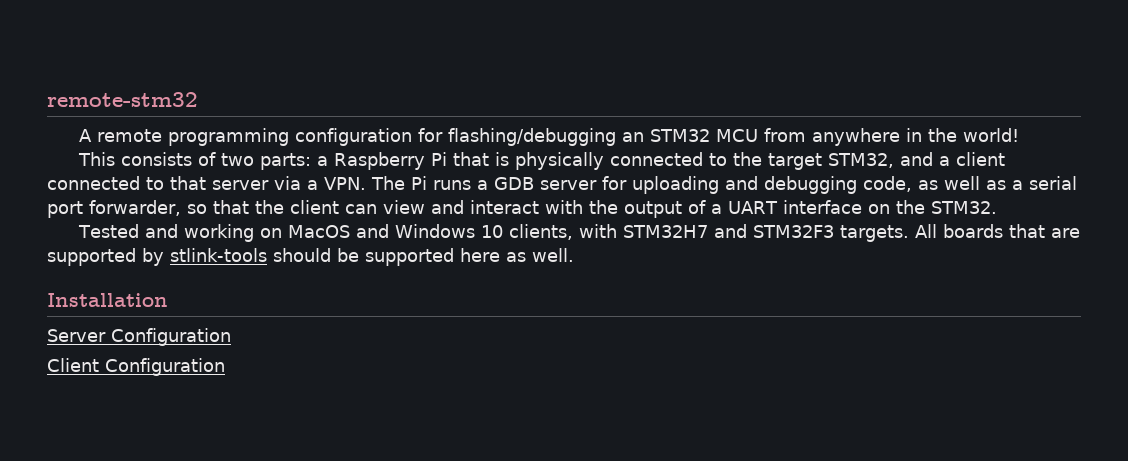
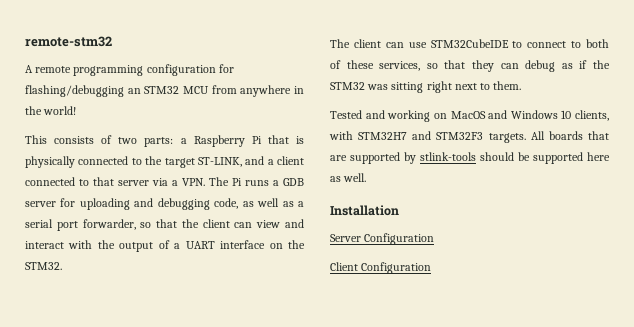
[827,153,894,168] STM32, -> [197,157,242,167] ST-LINK,
(997, 207) none -> [330,39,609,48] [330,60,610,72] [330,81,522,93] // The client can use STM32CubeIDE to connect to both of these services, so that they can debug as if the STM32 was sitting right next to them.

